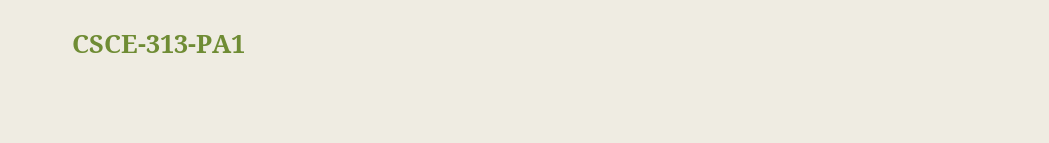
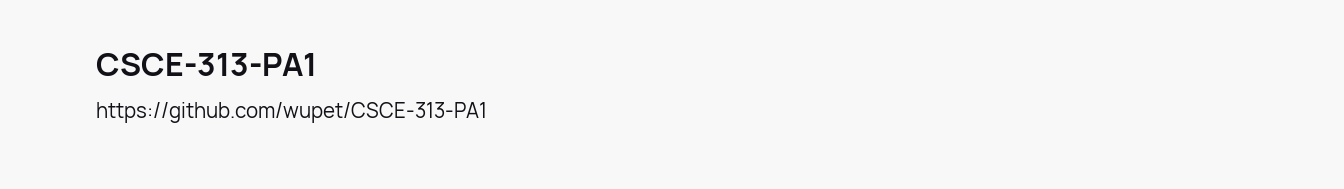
(245, 44) none -> [96,102,487,123] // https://github.com/wupet/CSCE-313-PA1

